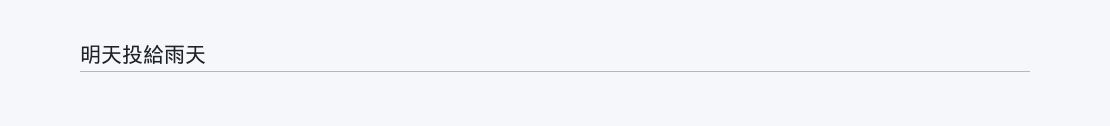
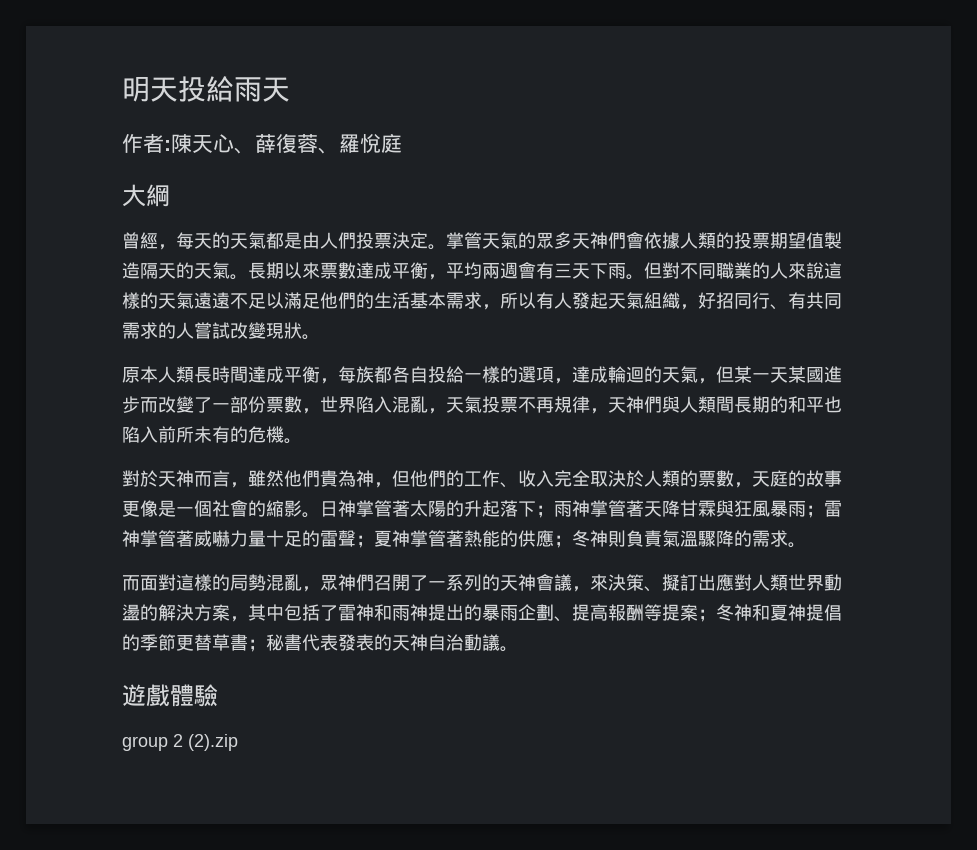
(206, 55) none -> [122,133,402,154] [122,184,170,207] [122,232,842,250] [122,262,842,280] [122,292,842,310] [122,322,320,340] [122,366,842,384] [122,396,842,414] [122,426,302,444] [122,470,842,488] [122,500,842,518] [122,530,806,548] [122,574,842,592] [122,604,842,622] [122,634,518,652] [122,684,218,707] [122,734,238,751] // 作者:陳天心、薛復蓉、羅悅庭 // 大綱 // 曾經，每天的天氣都是由人們投票決定。掌管天氣的眾多天神們會依據人類的投票期望值製造隔天的天氣。長期以來票數達成平衡，平均兩週會有三天下雨。但對不同職業的人來說這樣的天氣遠遠不足以滿足他們的生活基本需求，所以有人發起天氣組織，好招同行、有共同需求的人嘗試改變現狀。 // 原本人類長時間達成平衡，每族都各自投給一樣的選項，達成輪迴的天氣，但某一天某國進步而改變了一部份票數，世界陷入混亂，天氣投票不再規律，天神們與人類間長期的和平也陷入前所未有的危機。 // 對於天神而言，雖然他們貴為神，但他們的工作、收入完全取決於人類的票數，天庭的故事更像是一個社會的縮影。日神掌管著太陽的升起落下；雨神掌管著天降甘霖與狂風暴雨；雷神掌管著威嚇力量十足的雷聲；夏神掌管著熱能的供應；冬神則負責氣溫驟降的需求。 // 而面對這樣的局勢混亂，眾神們召開了一系列的天神會議，來決策、擬訂出應對人類世界動盪的解決方案，其中包括了雷神和雨神提出的暴雨企劃、提高報酬等提案；冬神和夏神提倡的季節更替草書；秘書代表發表的天神自治動議。 // 遊戲體驗 // group 2 (2).zip

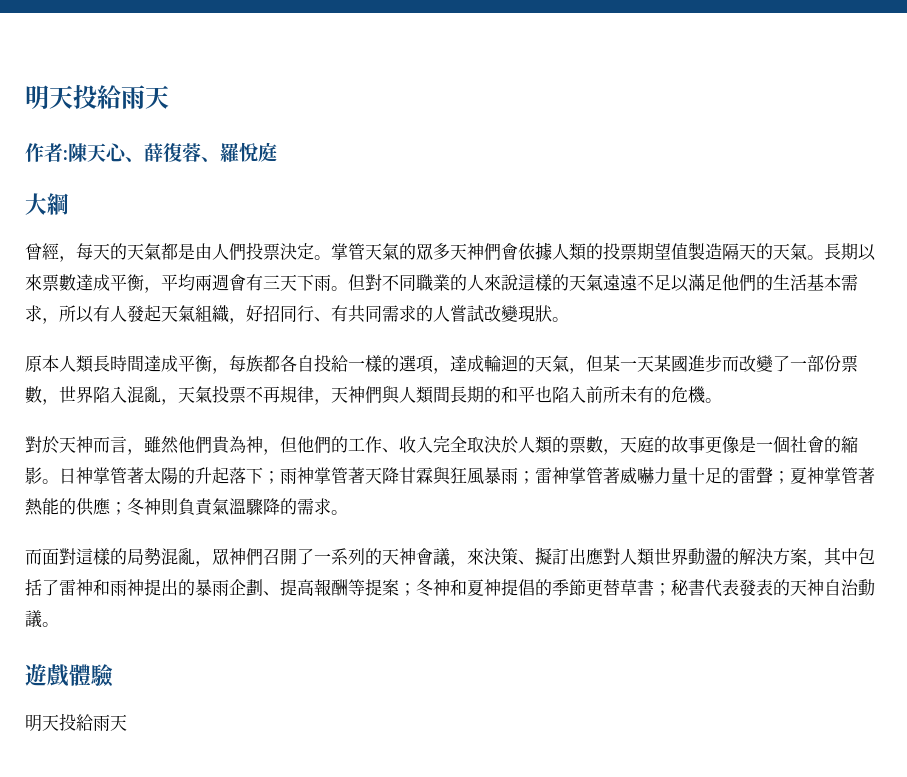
[122,734,238,751] group 2 (2).zip -> [25,713,127,732] 明天投給雨天

